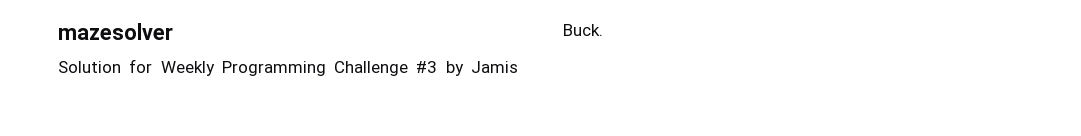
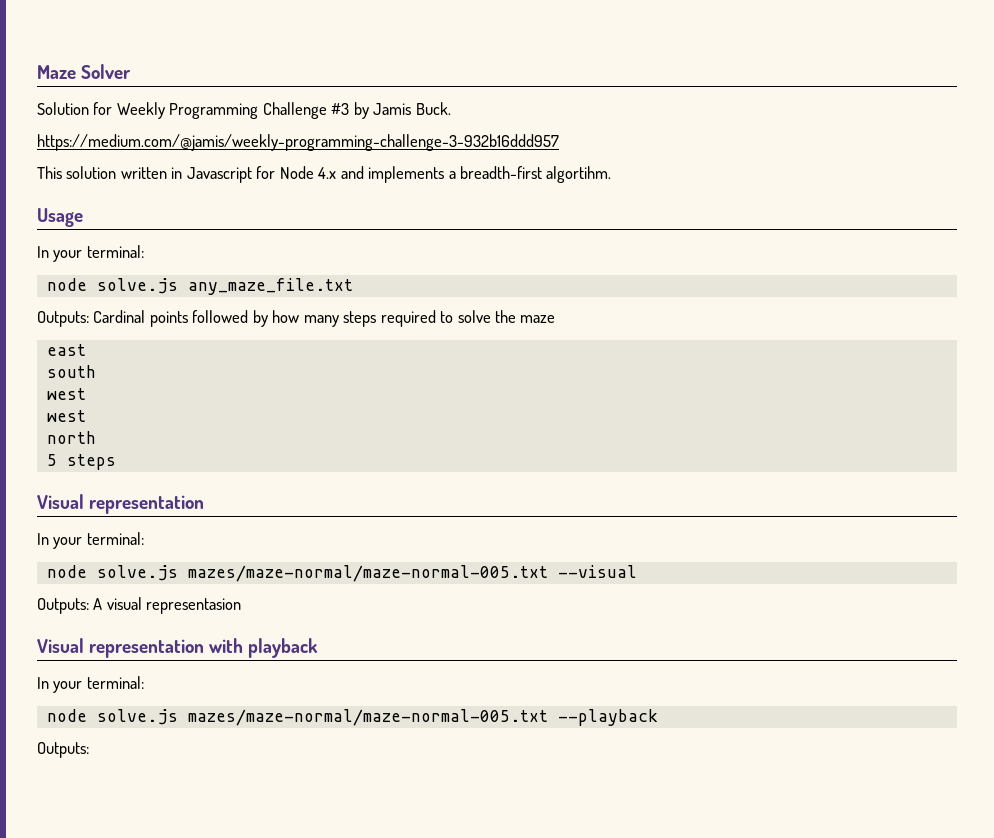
[58,23,173,40] mazesolver -> [37,64,132,79] Maze Solver
(603, 30) none -> [37,134,559,151] [37,166,612,183] [37,208,83,227] [37,245,144,262] [46,278,353,295] [37,310,556,327] [46,344,86,356] [46,365,96,378] [46,388,86,400] [46,410,86,422] [46,431,96,444] [46,454,116,470] [37,494,205,514] [37,532,144,549] [46,565,637,582] [37,597,242,614] [37,638,319,658] [37,676,144,693] [46,709,658,726] [37,742,89,758] // https://medium.com/@jamis/weekly-programming-challenge-3-932b16ddd957 // This solution written in Javascript for Node 4.x and implements a breadth-first algortihm. // Usage // In your terminal: // node solve.js any_maze_file.txt // Outputs: Cardinal points followed by how many steps required to solve the maze // east // south // west // west // north // 5 steps // Visual representation // In your terminal: // node solve.js mazes/maze-normal/maze-normal-005.txt --visual // Outputs: A visual representasion // Visual representation with playback // In your terminal: // node solve.js mazes/maze-normal/maze-normal-005.txt --playback // Outputs:

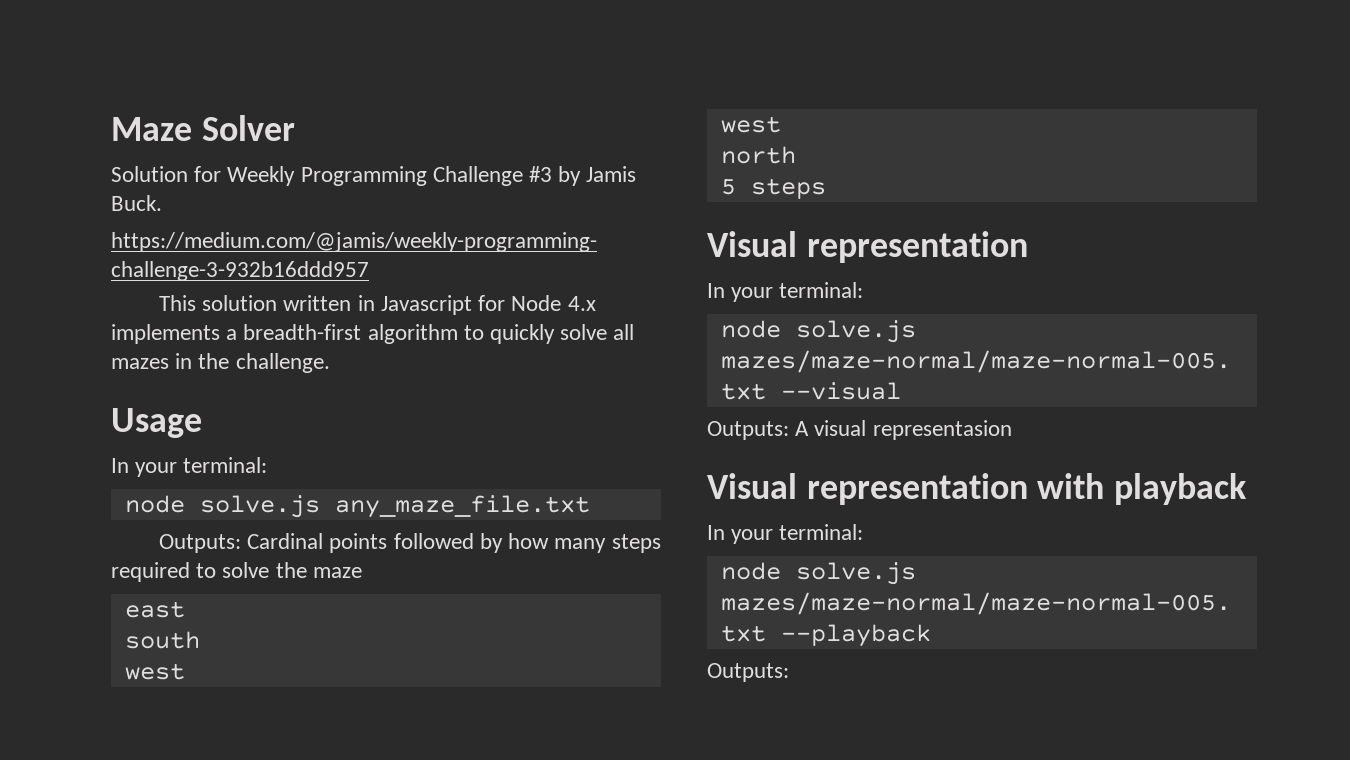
[340,166,364,179] and -> (596, 303) none
[546,166,612,183] algortihm. -> [367,324,635,344] [111,353,330,373] algorithm to quickly solve all mazes in the challenge.

